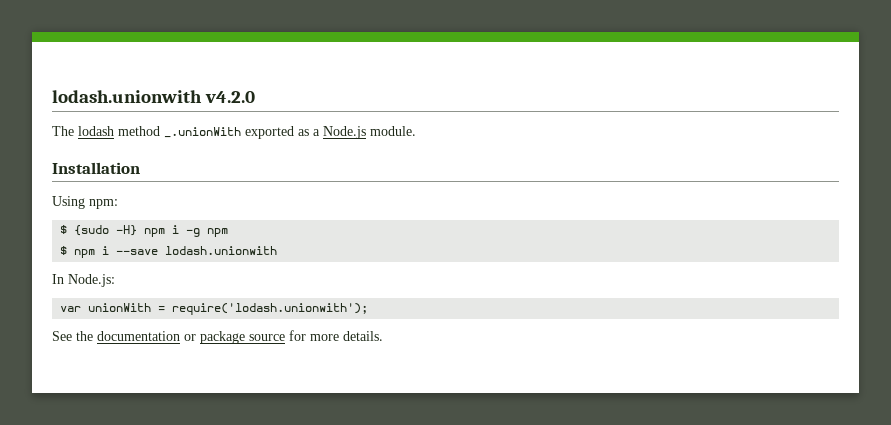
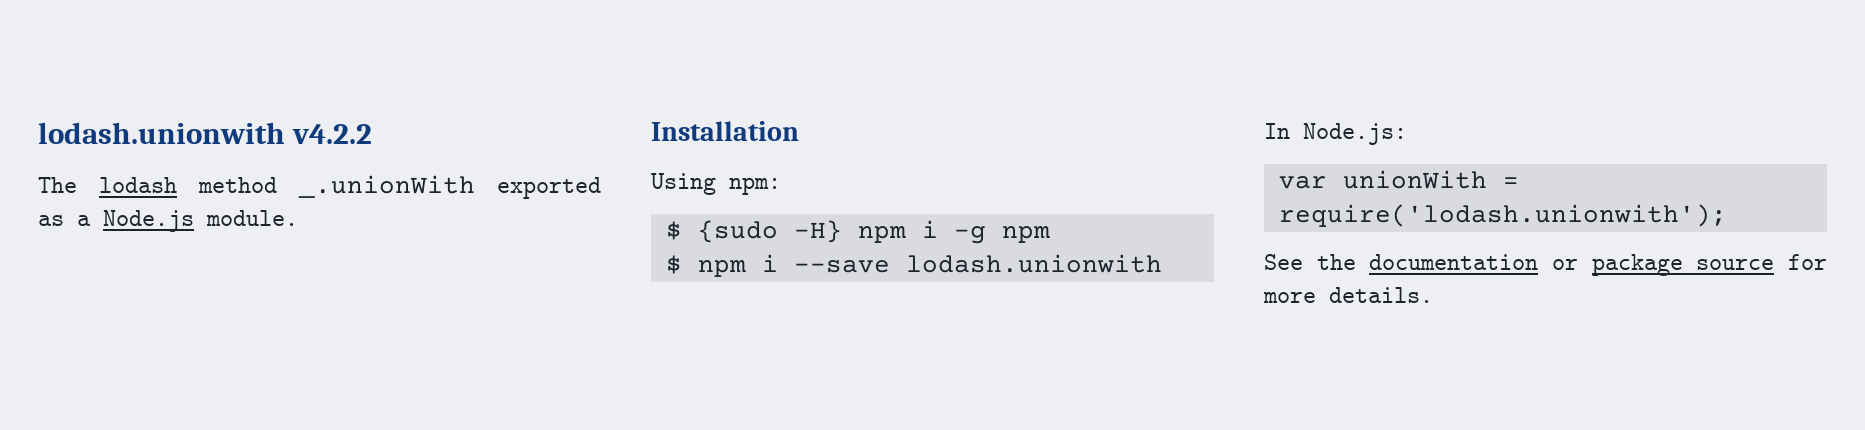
[52,90,256,103] lodash.unionwith v4.2.0 -> [38,122,373,144] lodash.unionwith v4.2.2

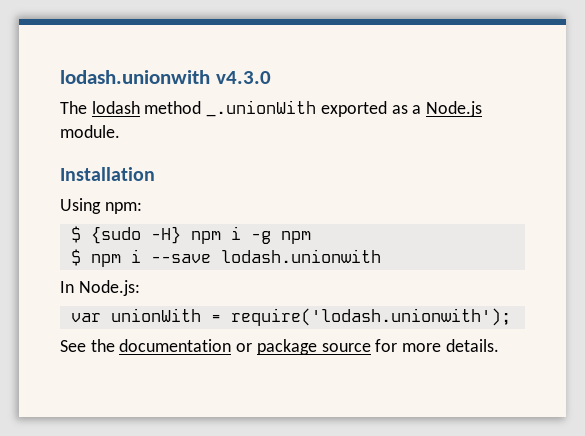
[38,122,373,144] lodash.unionwith v4.2.2 -> [60,70,271,84] lodash.unionwith v4.3.0

